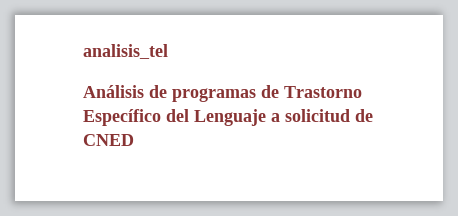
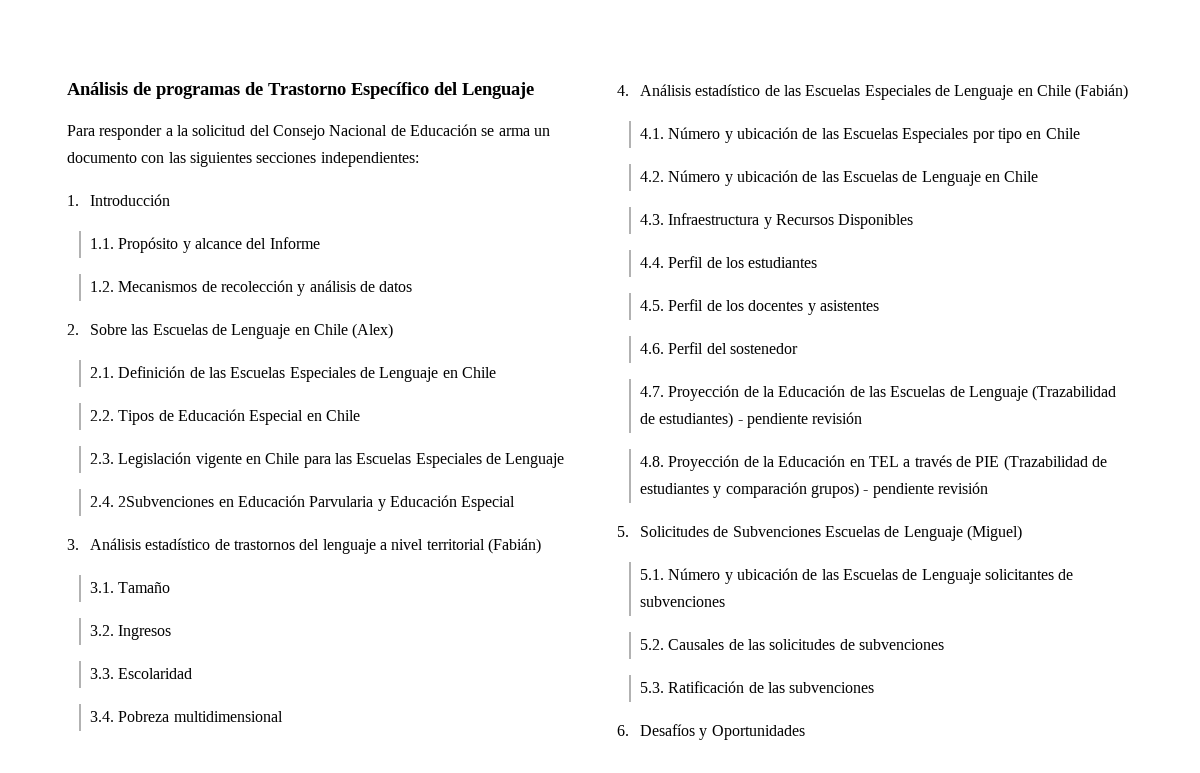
[83,44,168,59] analisis_tel // -> (67, 88) none
[271,109,373,122] [83,134,134,146] a solicitud de CNED -> [67,124,550,140] [67,152,419,167] [67,194,171,206] [90,237,320,253] [90,280,413,296] [67,323,394,339] [90,366,497,382] [90,409,361,425] [90,452,565,468] [90,495,516,511] [67,538,542,554] [90,582,171,593] [90,625,172,640] [90,668,193,679] [90,711,283,722] [617,84,1129,100] [640,127,1080,143] [640,170,1039,186] [640,213,914,229] [640,256,818,268] [640,299,880,315] [640,342,799,354] [640,385,1117,401] [640,412,863,428] [640,455,1107,471] [640,482,989,498] [617,525,1023,541] [640,568,1074,584] [640,596,726,607] [640,639,945,650] [640,681,875,693] [617,724,805,740] // Para responder a la solicitud del Consejo Nacional de Educación se arma un documento con las siguientes secciones independientes: // 1. Introducción // 1.1. Propósito y alcance del Informe // 1.2. Mecanismos de recolección y análisis de datos // 2. Sobre las Escuelas de Lenguaje en Chile (Alex) // 2.1. Definición de las Escuelas Especiales de Lenguaje en Chile // 2.2. Tipos de Educación Especial en Chile // 2.3. Legislación vigente en Chile para las Escuelas Especiales de Lenguaje // 2.4. 2Subvenciones en Educación Parvularia y Educación Especial // 3. Análisis estadístico de trastornos del lenguaje a nivel territorial (Fabián) // 3.1. Tamaño // 3.2. Ingresos // 3.3. Escolaridad // 3.4. Pobreza multidimensional // 4. Análisis estadístico de las Escuelas Especiales de Lenguaje en Chile (Fabián) // 4.1. Número y ubicación de las Escuelas Especiales por tipo en Chile // 4.2. Número y ubicación de las Escuelas de Lenguaje en Chile // 4.3. Infraestructura y Recursos Disponibles // 4.4. Perfil de los estudiantes // 4.5. Perfil de los docentes y asistentes // 4.6. Perfil del sostenedor // 4.7. Proyección de la Educación de las Escuelas de Lenguaje (Trazabilidad de estudiantes) - pendiente revisión // 4.8. Proyección de la Educación en TEL a través de PIE (Trazabilidad de estudiantes y comparación grupos) - pendiente revisión // 5. Solicitudes de Subvenciones Escuelas de Lenguaje (Miguel) // 5.1. Número y ubicación de las Escuelas de Lenguaje solicitantes de subvenciones // 5.2. Causales de las solicitudes de subvenciones // 5.3. Ratificación de las subvenciones // 6. Desafíos y Oportunidades

